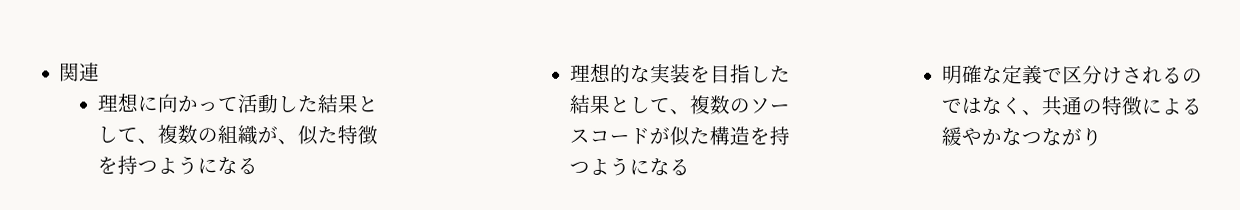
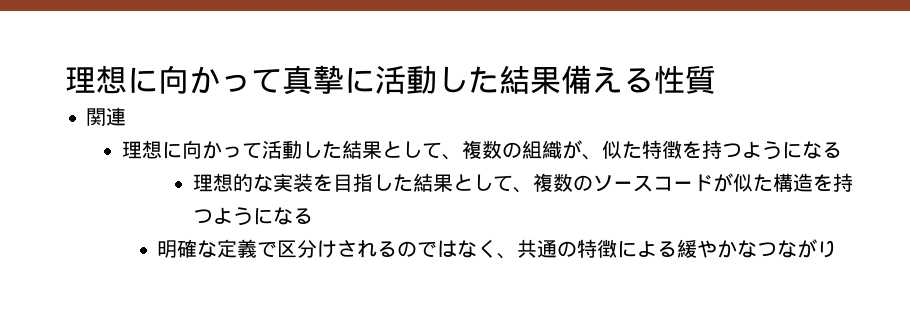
(59, 72) none -> [65,65,716,95] 理想に向かって真摯に活動した結果備える性質 //

